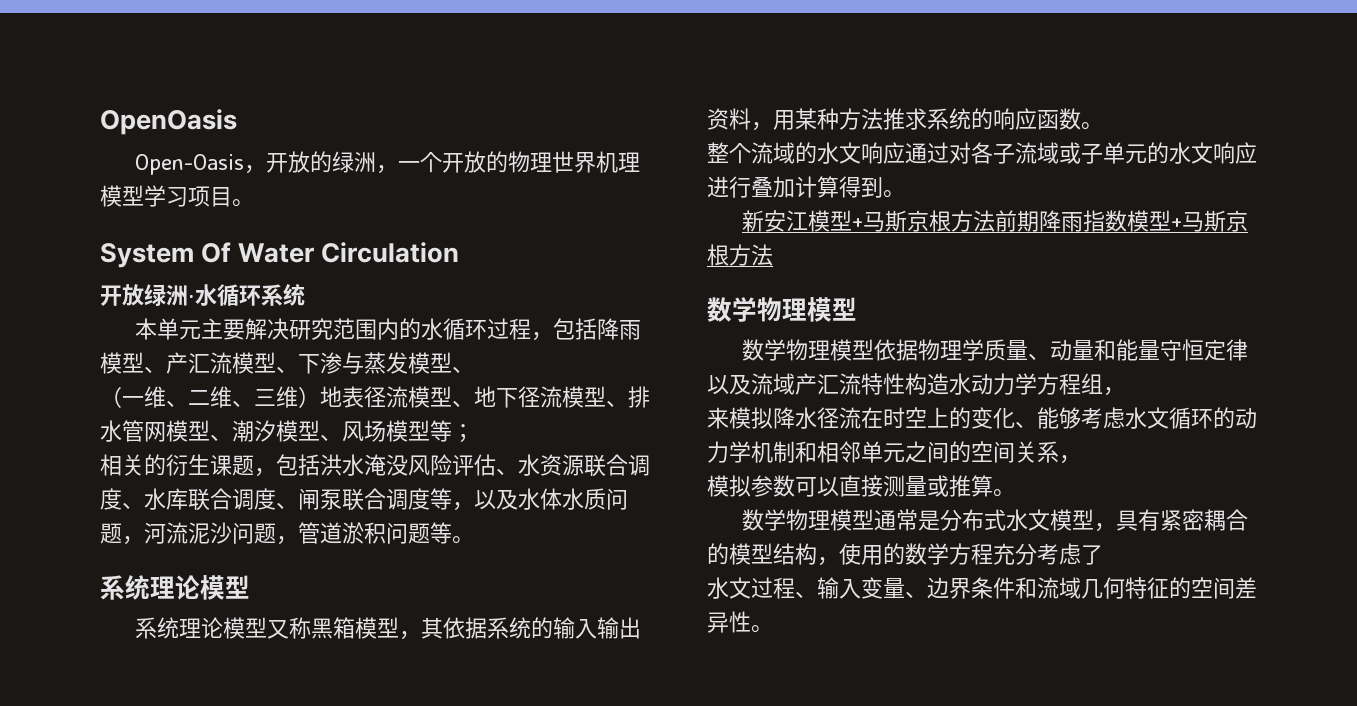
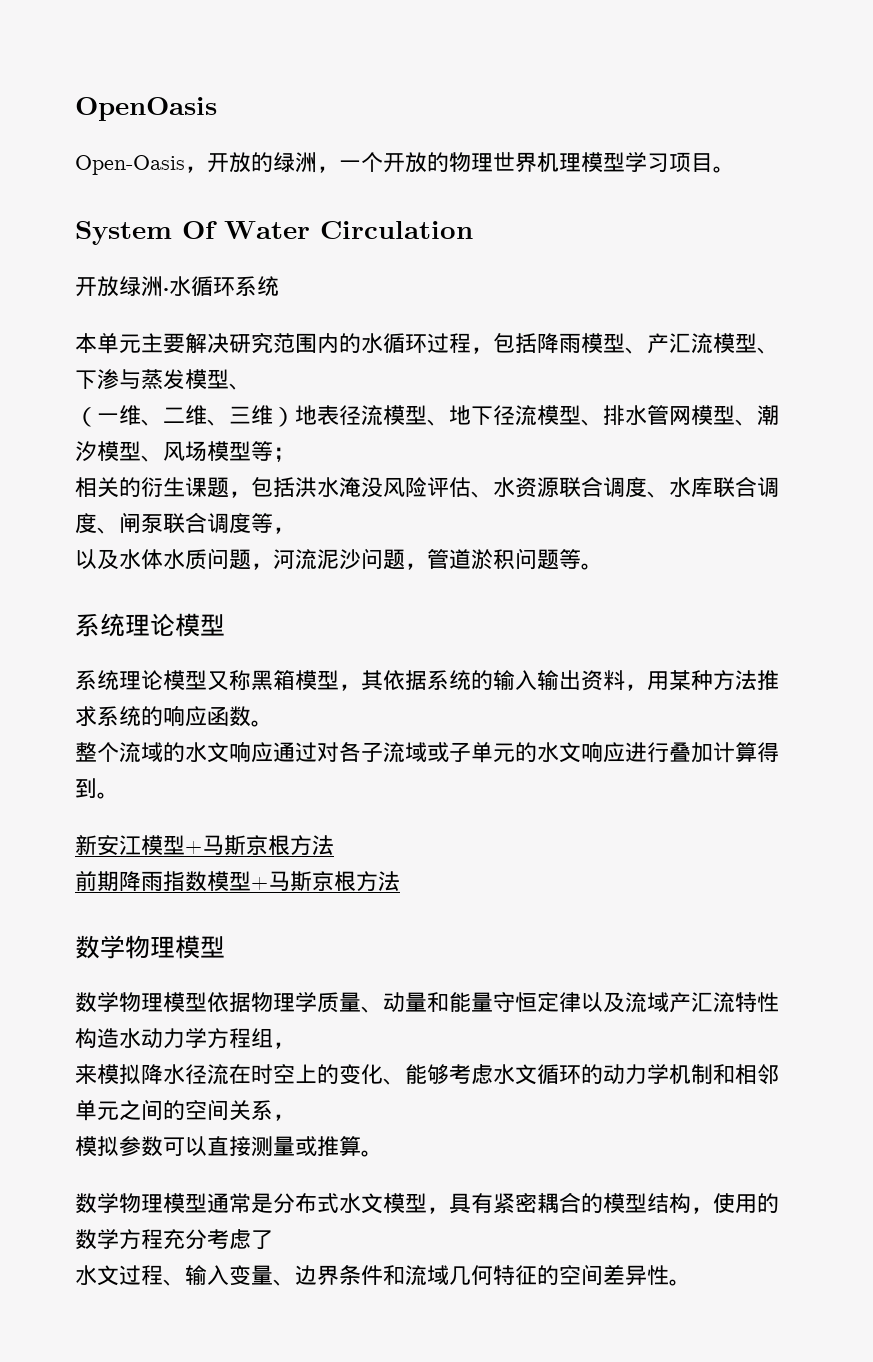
(474, 506) none -> (295, 530) //
(996, 221) none -> (334, 845) //

